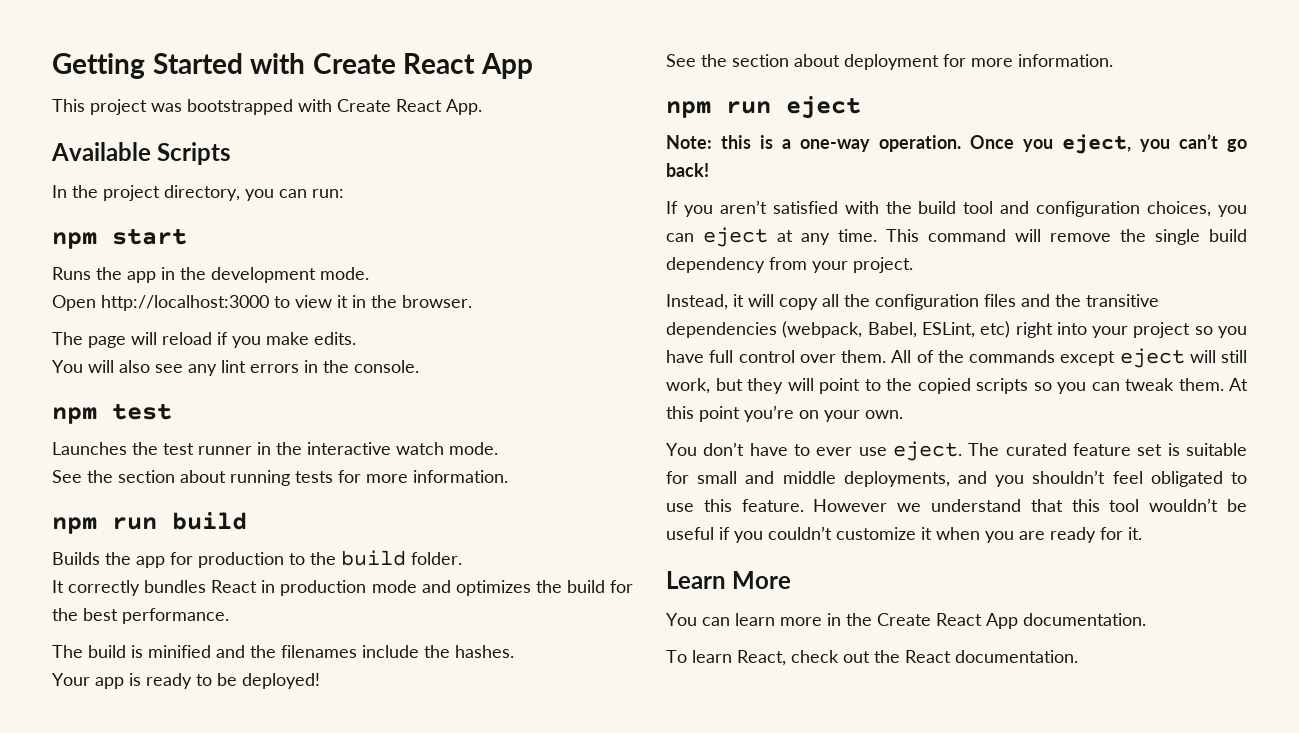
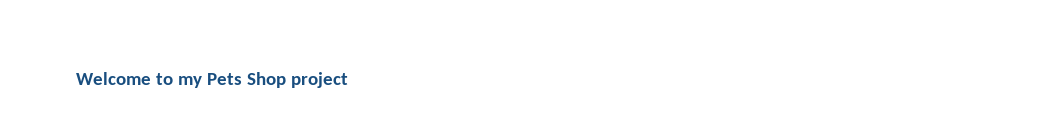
[52,53,533,79] [52,99,482,115] [51,142,232,165] [52,185,344,201] [52,228,187,249] [52,267,369,283] [52,295,472,311] [52,332,356,348] [52,360,419,376] [52,403,172,424] [52,442,498,455] [52,470,508,486] [52,512,247,534] [52,550,462,568] [52,580,633,596] [52,608,229,624] [52,645,514,658] [52,673,320,689] [666,54,1113,70] [666,96,861,119] [666,134,1247,154] [666,163,709,177] [666,200,1247,217] [666,227,1247,247] [666,257,913,273] [666,294,1159,310] [666,321,1247,338] [666,348,1247,368] [666,378,1248,394] [666,405,903,422] [666,441,1247,461] [666,470,1247,487] [666,498,1247,512] [666,526,1142,543] [666,571,792,589] [666,613,1146,629] [666,650,1078,666] Getting Started with Create React App // This project was bootstrapped with Create React App. // Available Scripts // In the project directory, you can run: // npm start // Runs the app in the development mode. // Open http://localhost:3000 to view it in the browser. // The page will reload if you make edits. // You will also see any lint errors in the console. // npm test // Launches the test runner in the interactive watch mode. // See the section about running tests for more information. // npm run build // Builds the app for production to the build folder. // It correctly bundles React in production mode and optimizes the build for the best performance. // The build is minified and the filenames include the hashes. // Your app is ready to be deployed! // See the section about deployment for more information. // npm run eject // Note: this is a one-way operation. Once you eject, you can’t go back! // If you aren’t satisfied with the build tool and configuration choices, you can eject at any time. This command will remove the single build dependency from your project. // Instead, it will copy all the configuration files and the transitive dependencies (webpack, Babel, ESLint, etc) right into your project so you have full control over them. All of the commands except eject will still work, but they will point to the copied scripts so you can tweak them. At this point you’re on your own. // You don’t have to ever use eject. The curated feature set is suitable for small and middle deployments, and you shouldn’t feel obligated to use this feature. However we understand that this tool wouldn’t be useful if you couldn’t customize it when you are ready for it. // Learn More // You can learn more in the Create React App documentation. // To learn React, check out the React documentation. -> [76,72,348,88] Welcome to my Pets Shop project

